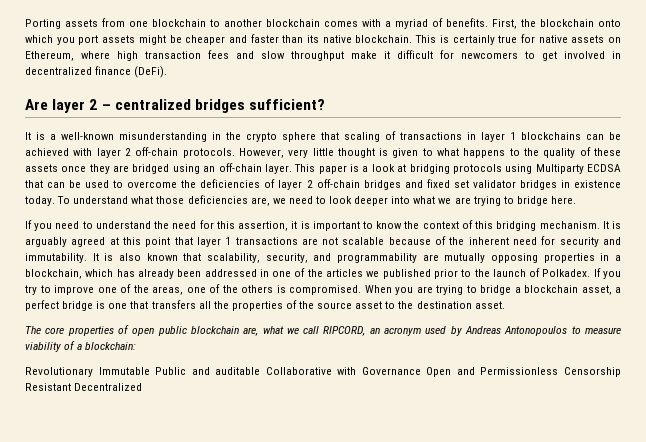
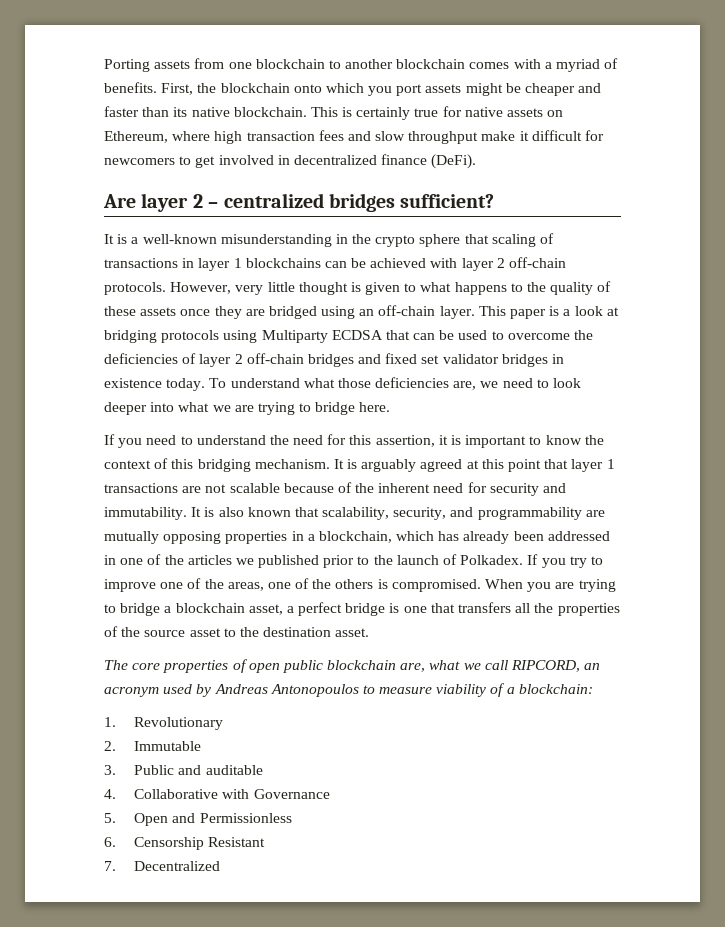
(137, 346) none -> [104,717,116,727] 1.
(93, 372) none -> [104,741,116,751] // 2.
(150, 371) none -> [104,765,116,775] // 3.
(261, 371) none -> [104,789,116,799] // 4.
(421, 371) none -> [104,813,116,823] // 5.
(559, 371) none -> [104,837,116,847] // 6.
(71, 387) none -> [104,861,116,871] // 7.

